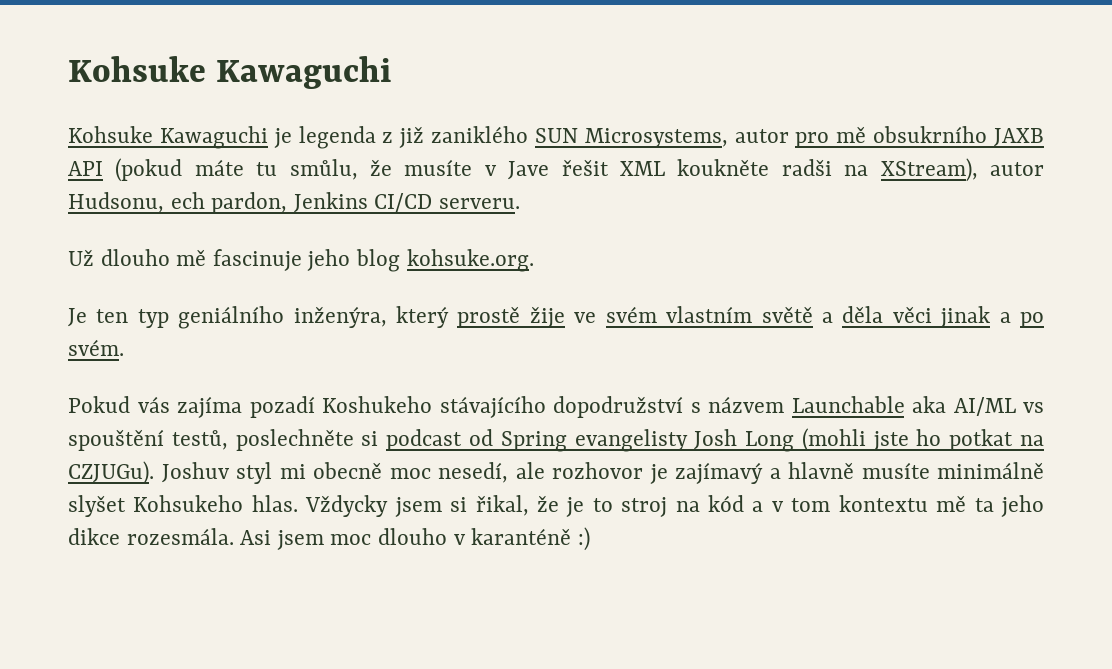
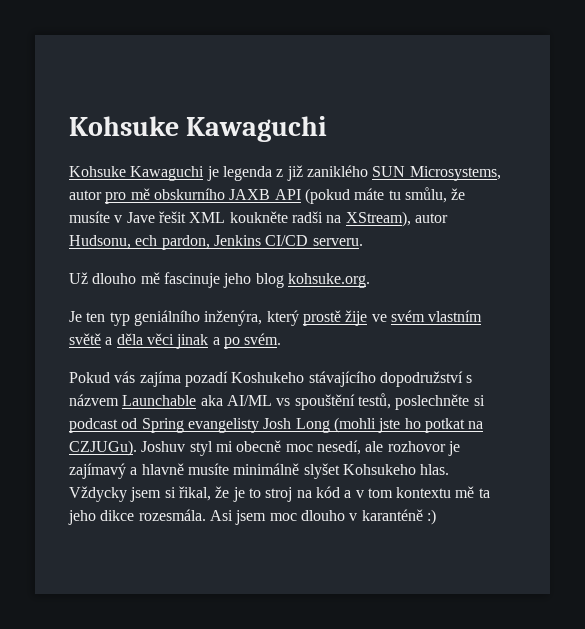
[873,126,988,143] obsukrního -> [153,188,225,200] obskurního

